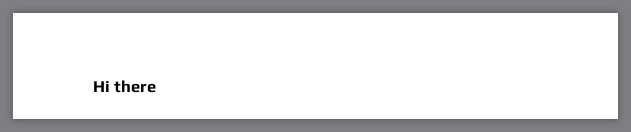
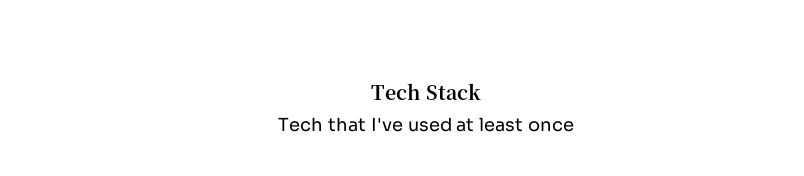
[93,80,157,93] Hi there -> [371,83,481,100] [277,117,575,132] Tech Stack // Tech that I've used at least once

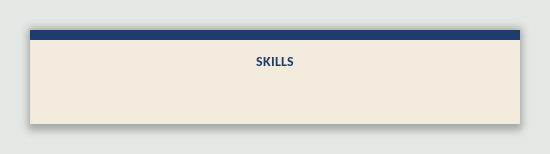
[371,83,481,100] [277,117,575,132] Tech Stack // Tech that I've used at least once -> [256,57,294,66] SKILLS

